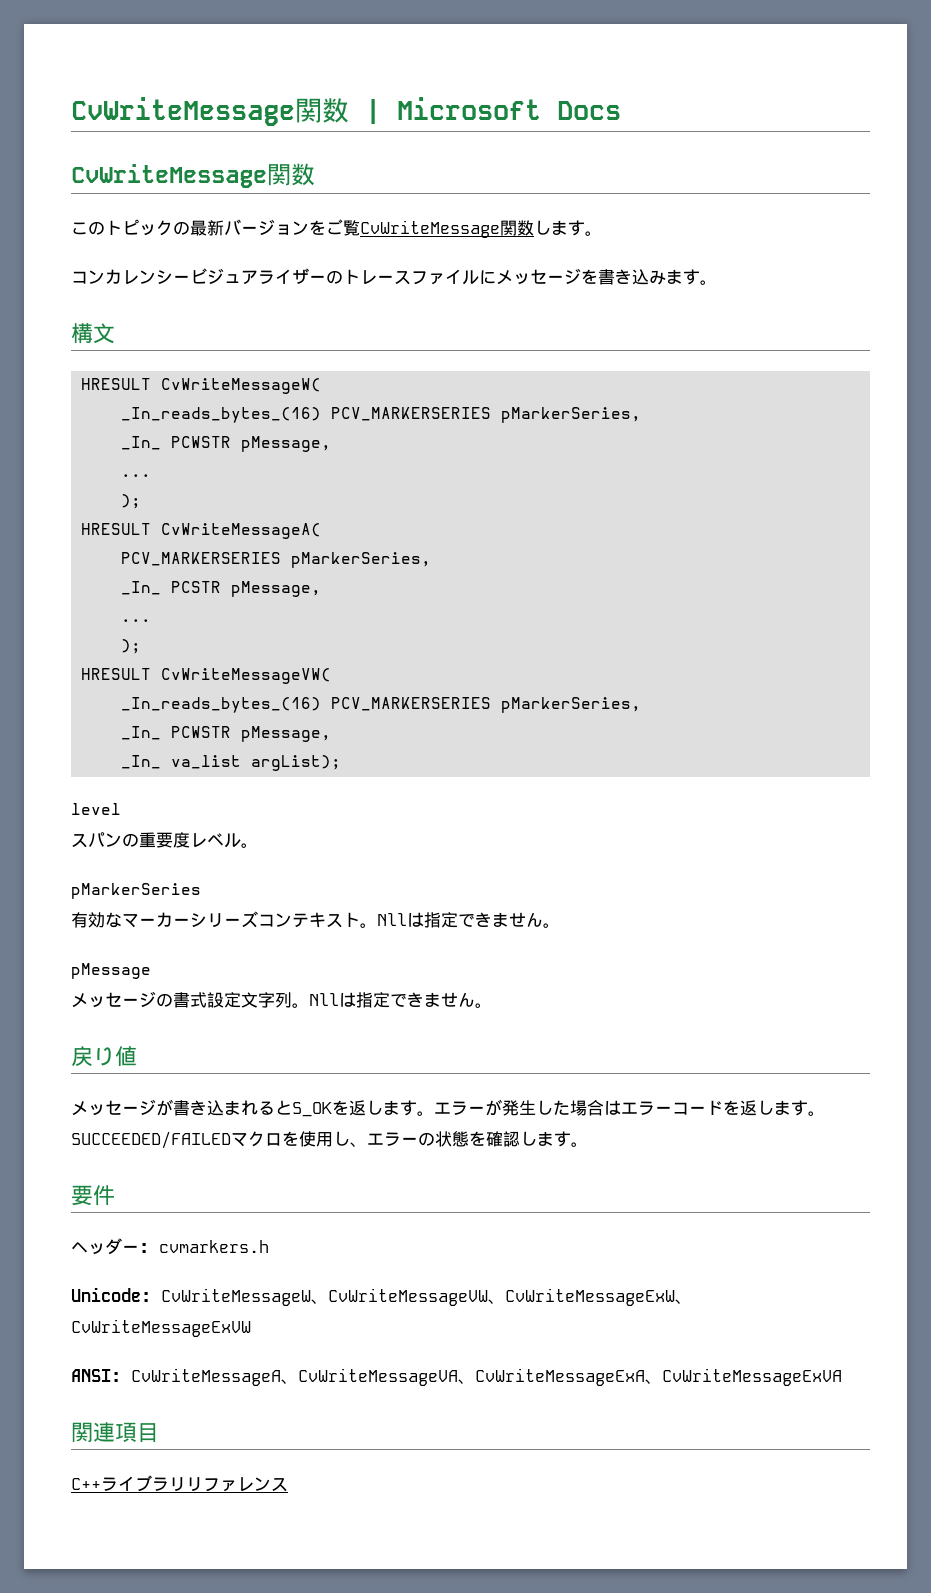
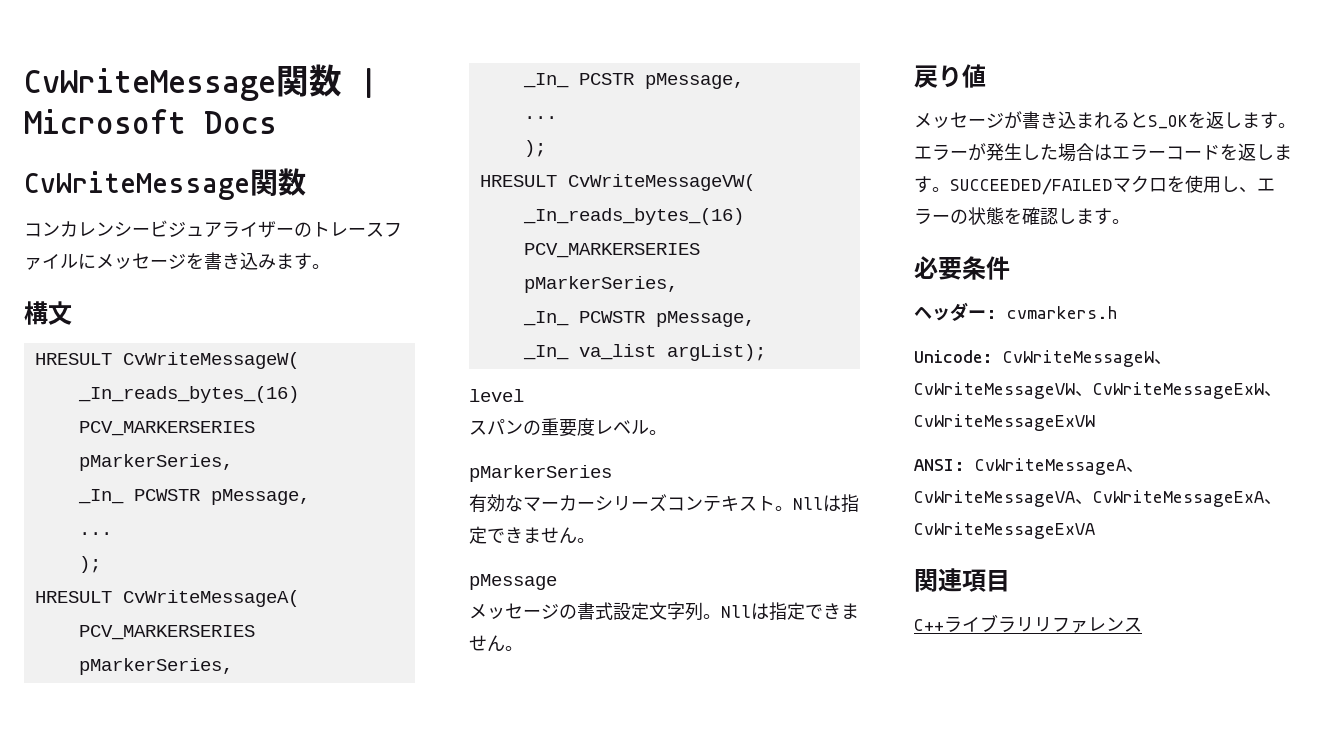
[71,219,602,238] // このトピックの最新バージョンをご覧CvWriteMessage関数します。 -> (306, 182) none
[71,1185,93,1206] 要 -> [914,256,986,280] 必要条

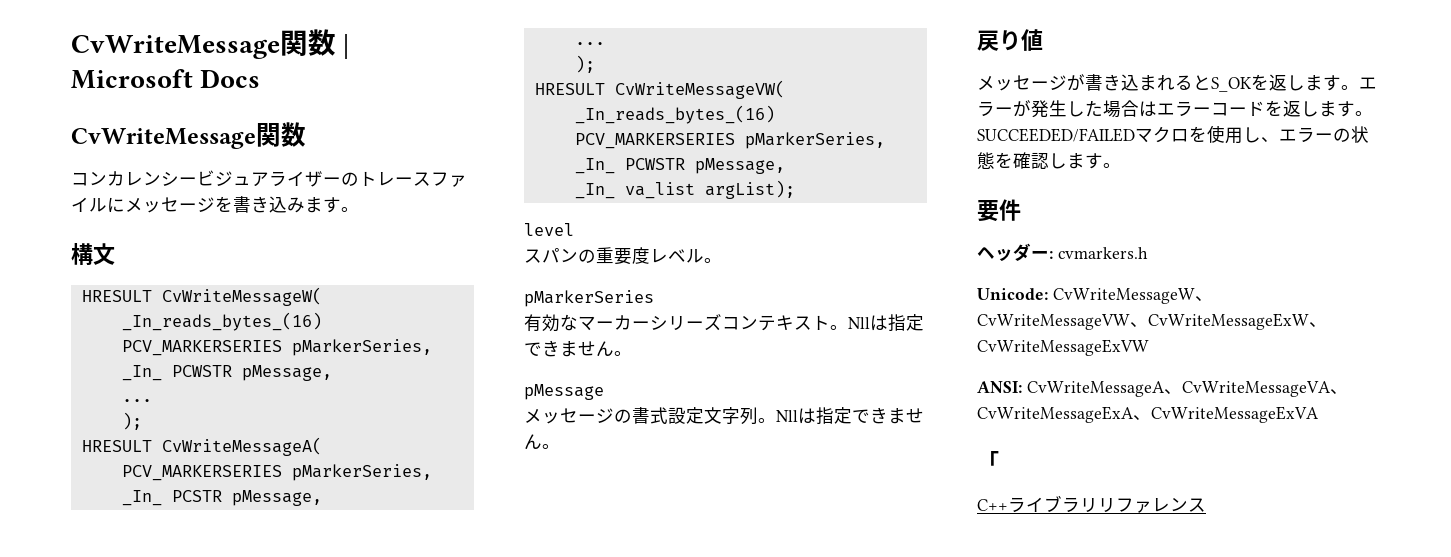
[914,256,986,280] 必要条 -> [977,200,999,222] 要
[914,568,1010,592] 関連項目 -> [977,451,999,470] 「

